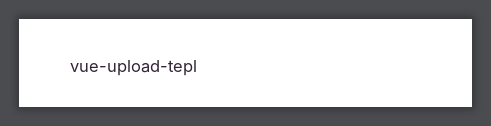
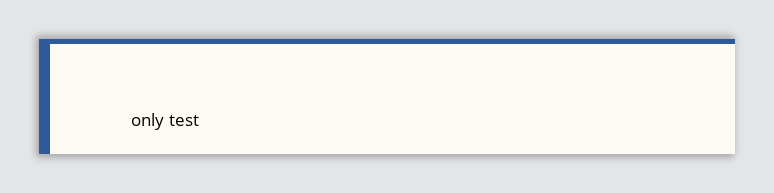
[70,60,197,76] vue-upload-tepl -> [131,113,199,130] only test

